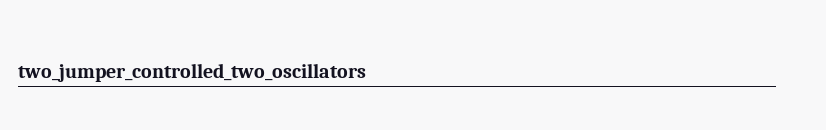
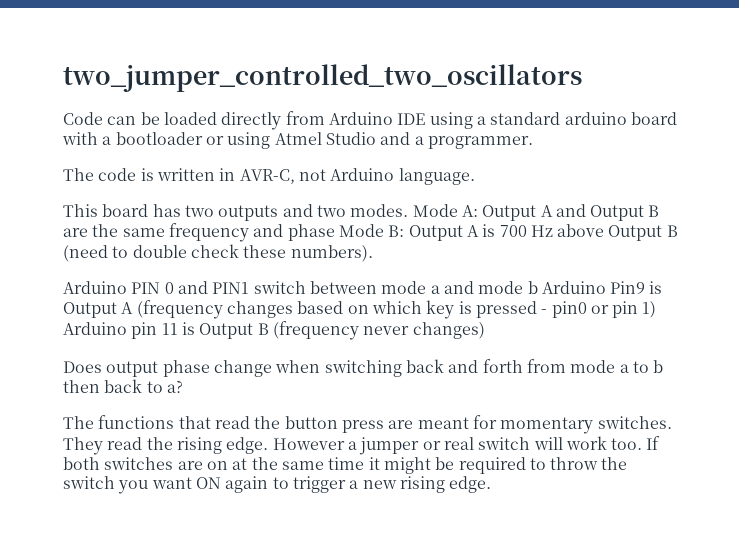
(366, 72) none -> [63,111,677,130] [62,132,533,149] [63,168,475,185] [63,204,660,221] [63,223,678,242] [63,244,373,262] [63,281,663,294] [63,300,657,319] [63,321,485,340] [63,359,664,377] [63,379,183,393] [63,415,672,434] [63,436,661,455] [63,457,628,474] [63,476,492,494] // Code can be loaded directly from Arduino IDE using a standard arduino board with a bootloader or using Atmel Studio and a programmer. // The code is written in AVR-C, not Arduino language. // This board has two outputs and two modes. Mode A: Output A and Output B are the same frequency and phase Mode B: Output A is 700 Hz above Output B (need to double check these numbers). // Arduino PIN 0 and PIN1 switch between mode a and mode b Arduino Pin9 is Output A (frequency changes based on which key is pressed - pin0 or pin 1) Arduino pin 11 is Output B (frequency never changes) // Does output phase change when switching back and forth from mode a to b then back to a? // The functions that read the button press are meant for momentary switches. They read the rising edge. However a jumper or real switch will work too. If both switches are on at the same time it might be required to throw the switch you want ON again to trigger a new rising edge.

